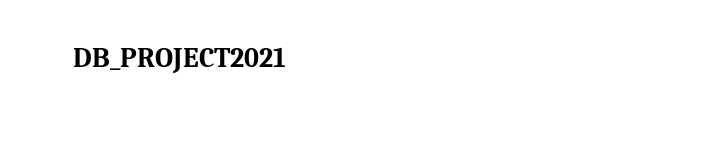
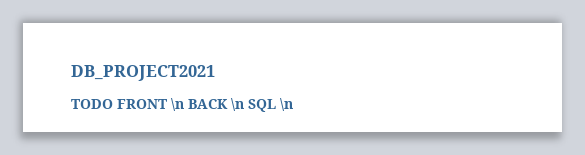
(286, 60) none -> [71,98,293,112] // TODO FRONT \n BACK \n SQL \n

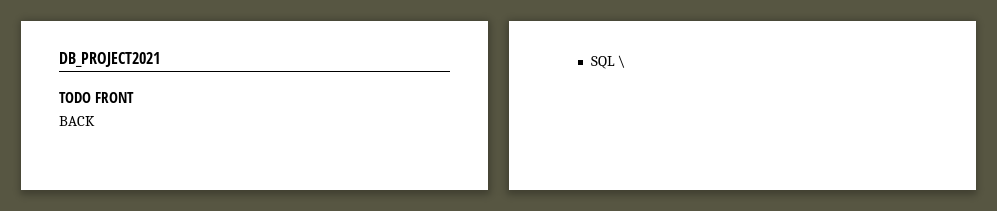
[171,98,184,111] \n -> (134, 97) //
[231,98,293,112] \n SQL \n -> [590,55,626,69] // SQL \

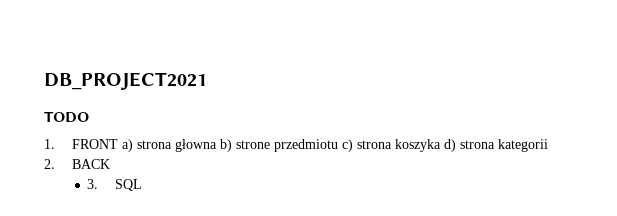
(91, 97) none -> [44,139,55,149] // 1.
(134, 97) // -> [121,139,548,152] [44,159,55,169] a) strona głowna b) strone przedmiotu c) strona koszyka d) strona kategorii // 2.
[590,55,626,69] SQL \ -> [87,179,143,191] 3. SQL

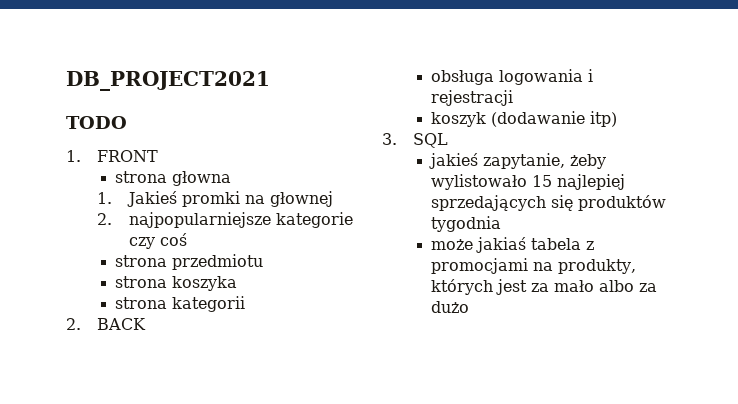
[121,139,133,152] a) -> (159, 156) //
[219,139,270,152] b) strone -> [97,191,333,207] [97,212,353,228] [128,233,187,249] [114,255,167,267] // 1. Jakieś promki na głownej // 2. najpopularniejsze kategorie czy coś // strona
[341,139,353,152] c) -> (263, 262) //
[443,139,456,152] d) -> (237, 283) //
[87,179,143,191] 3. SQL -> [430,69,593,85] [430,90,513,106] [430,111,617,127] [382,133,449,148] [428,153,606,169] [430,174,625,190] [430,195,666,211] [430,216,501,232] [430,237,594,253] [430,258,636,274] [430,279,657,295] [430,301,469,313] obsługa logowania i rejestracji // koszyk (dodawanie itp) // 3. SQL // jakieś zapytanie, żeby wylistowało 15 najlepiej sprzedających się produktów tygodnia // może jakiaś tabela z promocjami na produkty, których jest za mało albo za dużo

